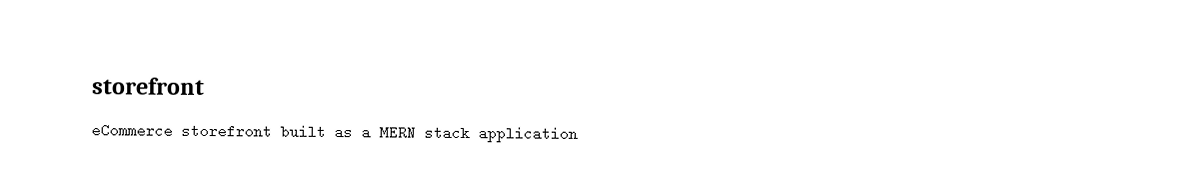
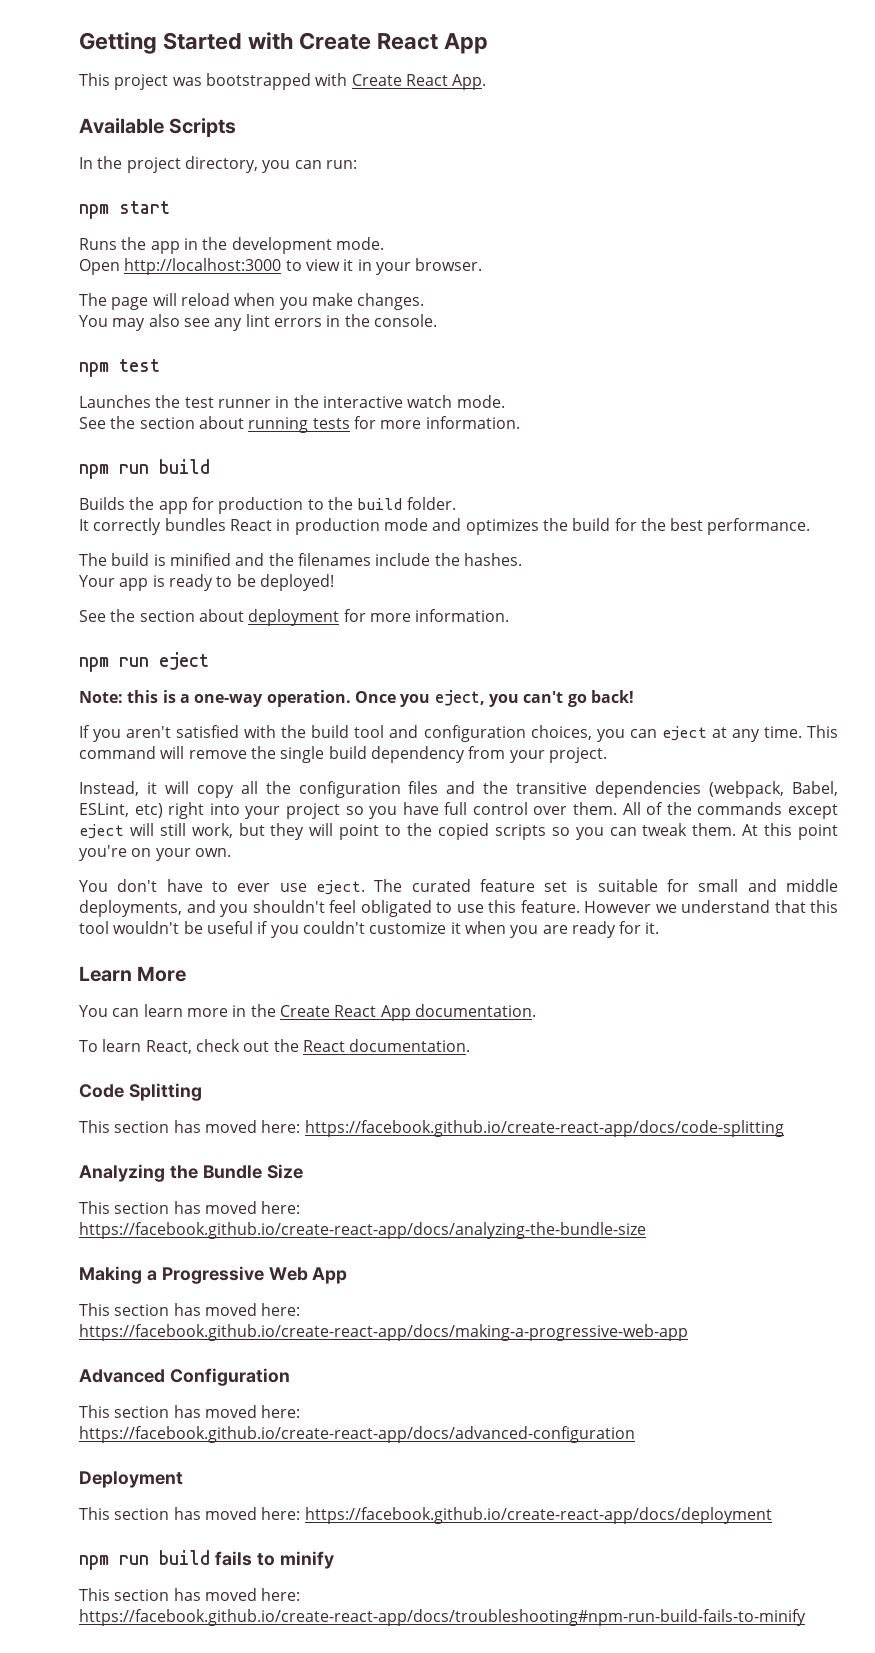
[91,77,205,95] [91,123,578,143] storefront // eCommerce storefront built as a MERN stack application -> [79,32,489,54] [79,73,487,90] [79,118,237,137] [79,156,357,173] [79,201,170,219] [79,237,384,254] [79,258,483,275] [79,293,425,310] [79,314,437,331] [79,359,160,377] [79,395,505,408] [79,416,520,433] [79,459,210,479] [79,497,456,514] [79,518,811,535] [79,553,522,566] [79,574,334,591] [79,609,510,626] [79,652,209,672] [79,690,634,707] [79,725,838,742] [79,746,607,763] [79,781,838,798] [79,802,838,819] [79,823,839,840] [79,845,231,861] [79,879,838,895] [79,900,838,917] [79,921,660,938] [79,966,187,982] [79,1004,536,1021] [79,1039,471,1054] [79,1083,202,1101] [79,1120,784,1137] [79,1164,303,1182] [79,1201,301,1214] [79,1222,646,1239] [79,1266,348,1284] [79,1303,301,1316] [79,1324,688,1341] [79,1368,290,1386] [79,1405,301,1418] [79,1426,635,1443] [79,1471,183,1488] [79,1507,772,1524] [79,1550,334,1570] [79,1588,301,1601] [79,1609,806,1626] Getting Started with Create React App // This project was bootstrapped with Create React App. // Available Scripts // In the project directory, you can run: // npm start // Runs the app in the development mode. // Open http://localhost:3000 to view it in your browser. // The page will reload when you make changes. // You may also see any lint errors in the console. // npm test // Launches the test runner in the interactive watch mode. // See the section about running tests for more information. // npm run build // Builds the app for production to the build folder. // It correctly bundles React in production mode and optimizes the build for the best performance. // The build is minified and the filenames include the hashes. // Your app is ready to be deployed! // See the section about deployment for more information. // npm run eject // Note: this is a one-way operation. Once you eject, you can't go back! // If you aren't satisfied with the build tool and configuration choices, you can eject at any time. This command will remove the single build dependency from your project. // Instead, it will copy all the configuration files and the transitive dependencies (webpack, Babel, ESLint, etc) right into your project so you have full control over them. All of the commands except eject will still work, but they will point to the copied scripts so you can tweak them. At this point you're on your own. // You don't have to ever use eject. The curated feature set is suitable for small and middle deployments, and you shouldn't feel obligated to use this feature. However we understand that this tool wouldn't be useful if you couldn't customize it when you are ready for it. // Learn More // You can learn more in the Create React App documentation. // To learn React, check out the React documentation. // Code Splitting // This section has moved here: https://facebook.github.io/create-react-app/docs/code-splitting // Analyzing the Bundle Size // This section has moved here: https://facebook.github.io/create-react-app/docs/analyzing-the-bundle-size // Making a Progressive Web App // This section has moved here: https://facebook.github.io/create-react-app/docs/making-a-progressive-web-app // Advanced Configuration // This section has moved here: https://facebook.github.io/create-react-app/docs/advanced-configuration // Deployment // This section has moved here: https://facebook.github.io/create-react-app/docs/deployment // npm run build fails to minify // This section has moved here: https://facebook.github.io/create-react-app/docs/troubleshooting#npm-run-build-fails-to-minify

